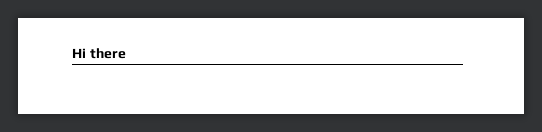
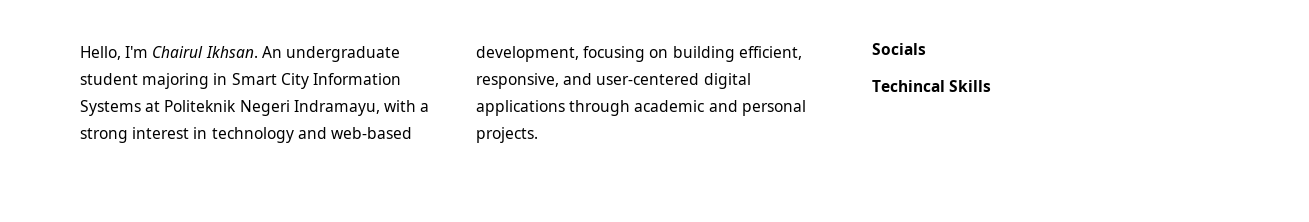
[72,48,126,59] Hi there -> [80,46,400,62] [80,73,401,89] [80,100,430,116] [80,127,412,143] [476,46,802,62] [476,73,751,89] [476,100,806,116] [476,127,538,143] [872,43,926,55] [872,80,992,92] Hello, I'm Chairul Ikhsan. An undergraduate student majoring in Smart City Information Systems at Politeknik Negeri Indramayu, with a strong interest in technology and web-based development, focusing on building efficient, responsive, and user-centered digital applications through academic and personal projects. // Socials // Techincal Skills

